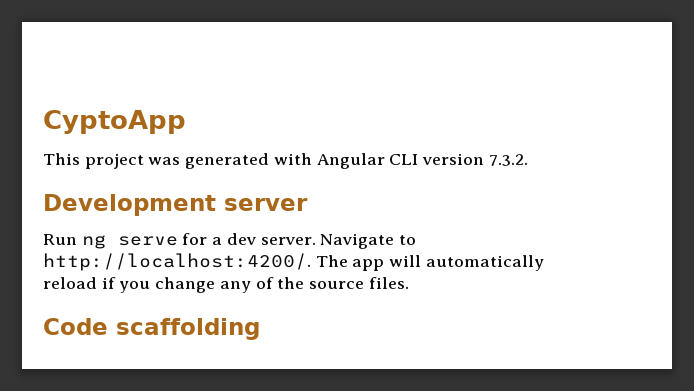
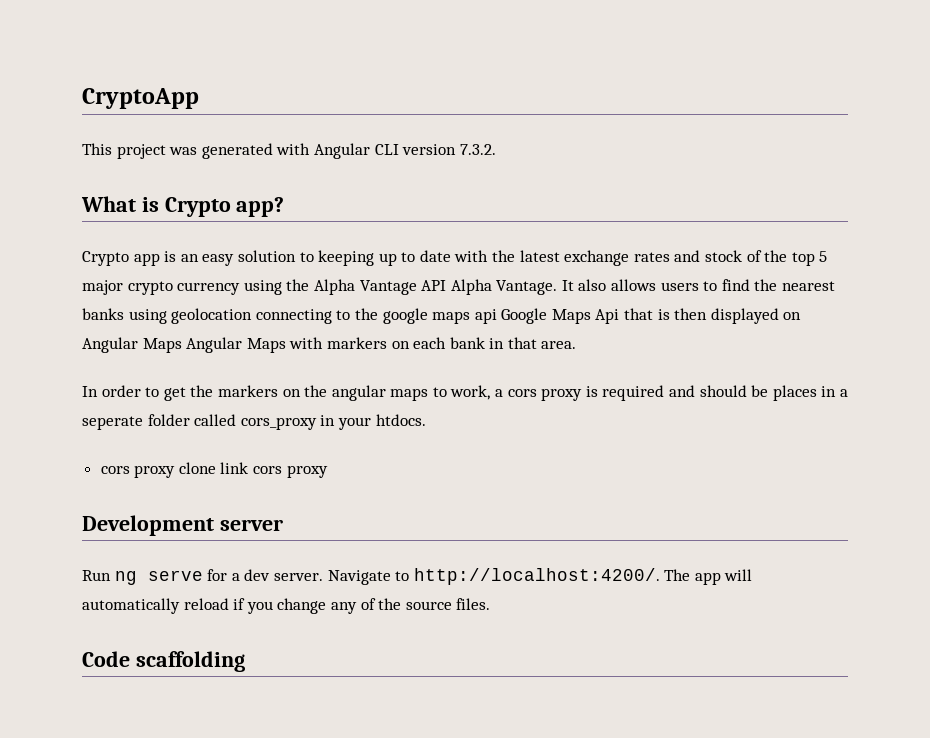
[43,110,186,134] CyptoApp -> [82,88,199,109] CryptoApp
(528, 160) none -> [81,196,285,217] [82,250,828,266] [82,279,836,295] [82,308,802,324] [82,337,577,353] [82,385,848,401] [82,414,426,430] [100,462,328,478] // What is Crypto app? // Crypto app is an easy solution to keeping up to date with the latest exchange rates and stock of the top 5 major crypto currency using the Alpha Vantage API Alpha Vantage. It also allows users to find the nearest banks using geolocation connecting to the google maps api Google Maps Api that is then displayed on Angular Maps Angular Maps with markers on each bank in that area. // In order to get the markers on the angular maps to work, a cors proxy is required and should be places in a seperate folder called cors_proxy in your htdocs. // cors proxy clone link cors proxy

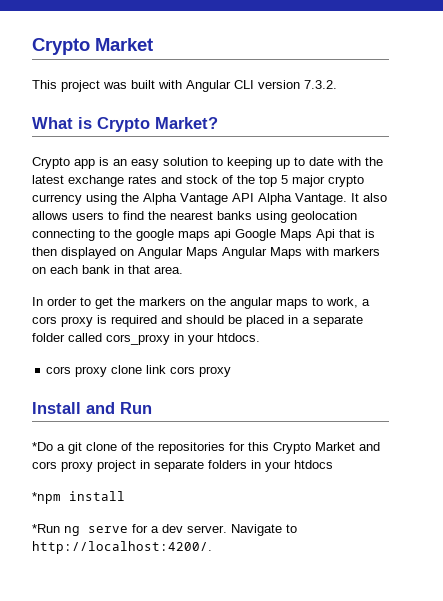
[82,88,199,109] CryptoApp -> [32,38,153,55] Crypto Market
[201,143,273,159] generated -> [131,80,155,89] built
[236,197,285,217] app? -> [155,117,218,129] Market?
[772,385,817,401] places -> [246,315,284,327] placed
[82,416,143,430] seperate -> [313,315,363,327] separate
[82,515,283,536] [82,570,111,581] Development server // Run -> [32,402,152,414] [32,442,380,454] [32,460,333,472] [32,491,125,504] [32,524,60,533] Install and Run // *Do a git clone of the repositories for this Crypto Market and cors proxy project in separate folders in your htdocs // *npm install // *Run
[664,569,753,585] [82,598,491,614] [82,651,245,672] The app will automatically reload if you change any of the source files. // Code scaffolding -> (212, 547) none

